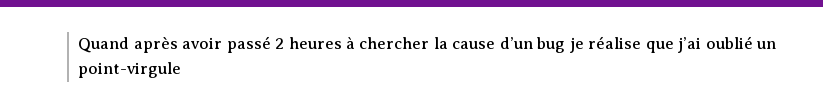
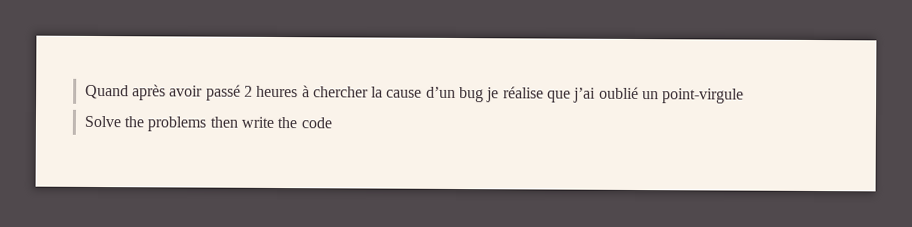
(182, 70) none -> [83,115,332,132] // Solve the problems then write the code

